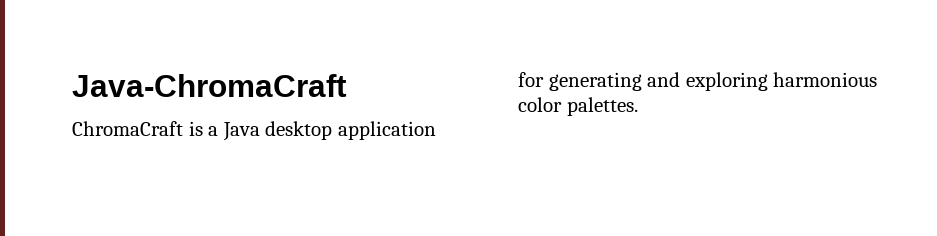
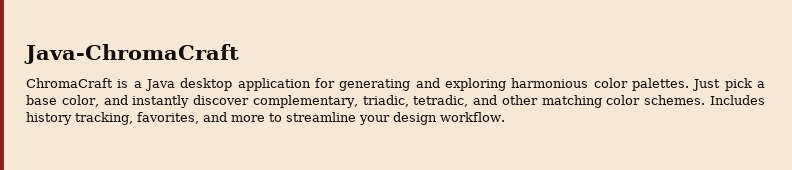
(638, 106) none -> [692,78,766,91] [26,95,766,108] [26,112,505,125] Just pick a base color, and instantly discover complementary, triadic, tetradic, and other matching color schemes. Includes history tracking, favorites, and more to streamline your design workflow.

